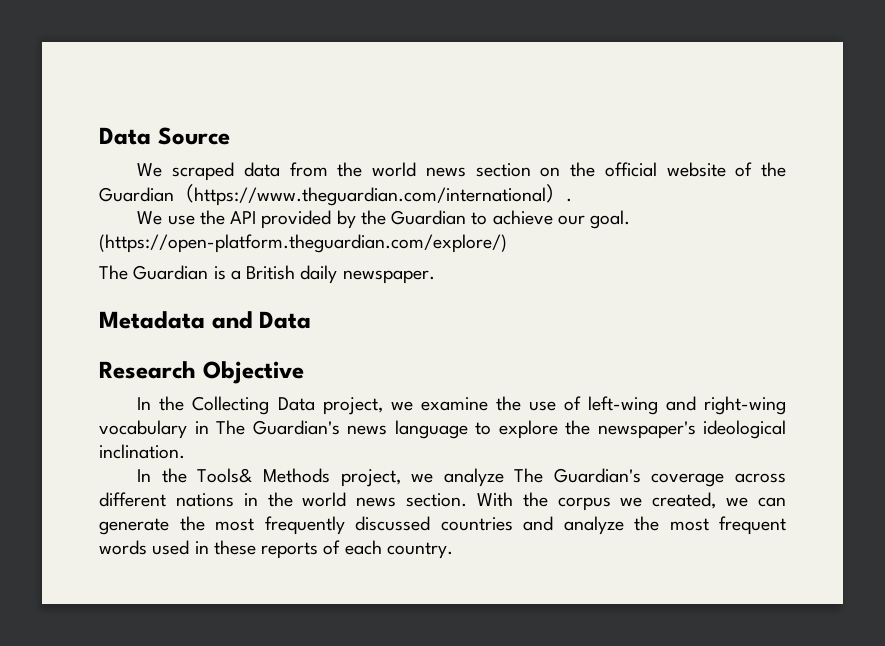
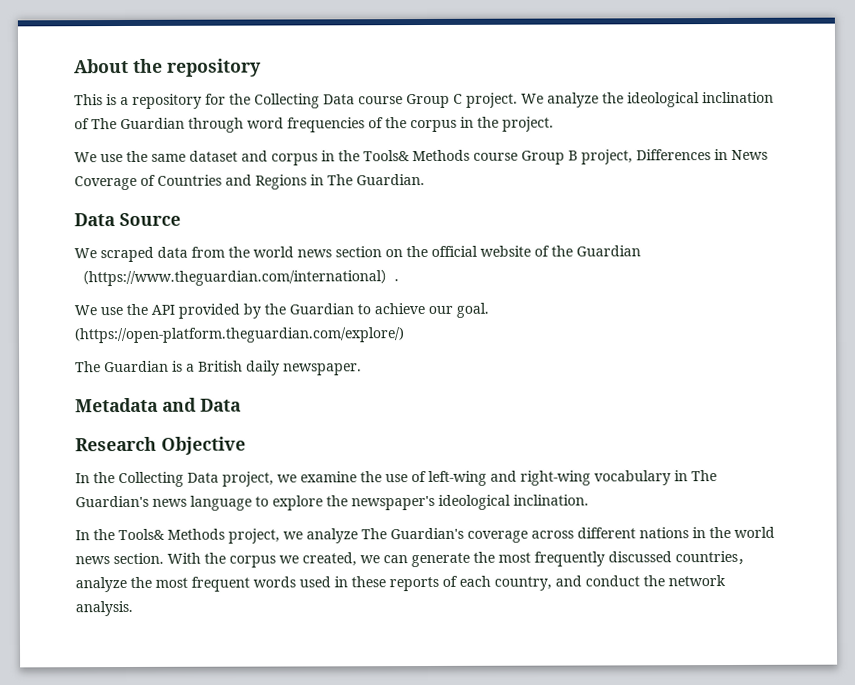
(99, 136) none -> [74,58,262,77] [74,91,774,109] [74,116,554,133] [74,149,768,166] [74,174,425,191] About the repository // This is a repository for the Collecting Data course Group C project. We analyze the ideological inclination of The Guardian through word frequencies of the corpus in the project. // We use the same dataset and corpus in the Tools& Methods course Group B project, Differences in News Coverage of Countries and Regions in The Guardian. //
[523,516,553,531] and -> [737,558,752,565] ，
[386,542,453,559] country. -> [494,575,726,591] [75,600,133,617] country, and conduct the network analysis.

